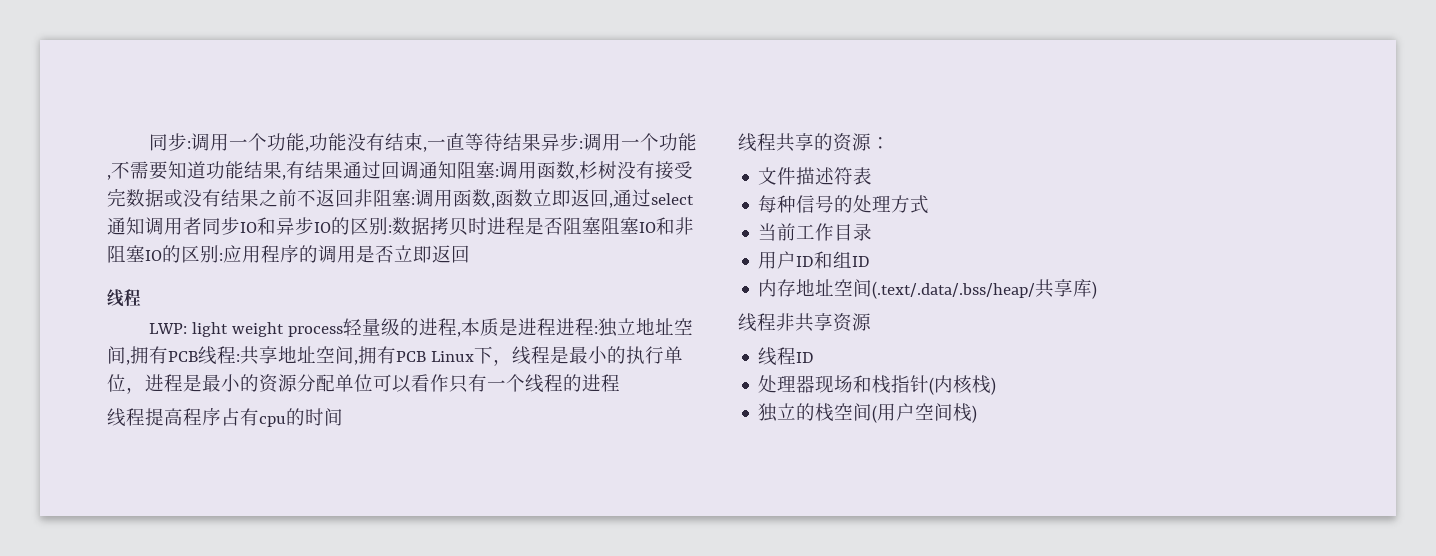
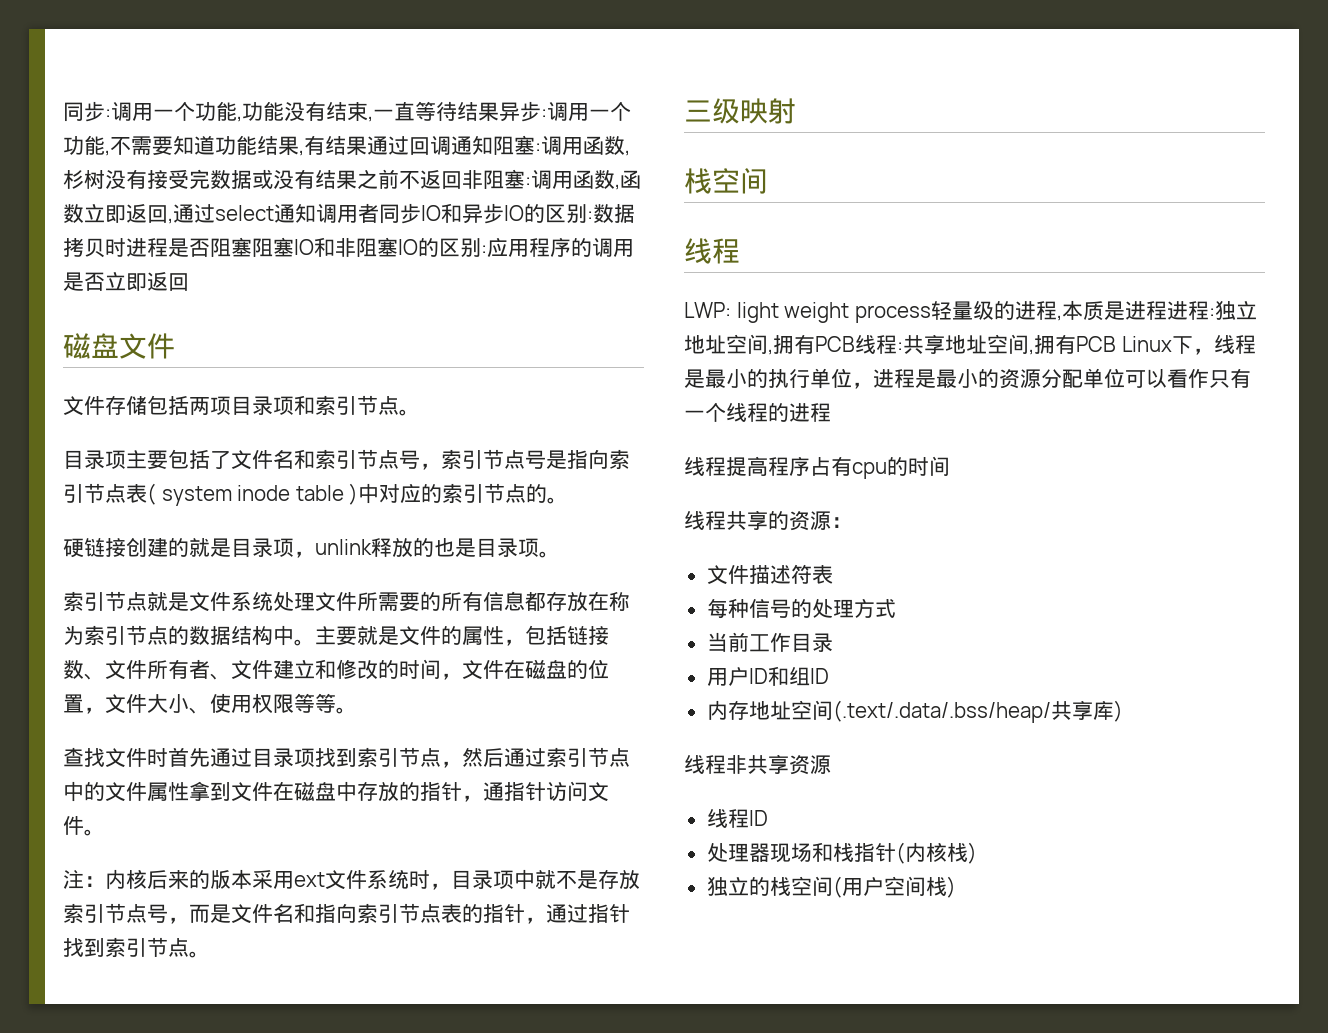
(470, 254) none -> [63,333,175,359] [63,395,420,416] [63,449,630,470] [63,483,569,506] [63,537,560,558] [63,591,630,612] [63,625,609,646] [63,659,609,680] [63,693,357,714] [63,747,630,768] [63,781,609,802] [63,816,105,836] [63,869,640,890] [63,903,630,924] [63,937,210,958] [684,98,796,124] [684,168,768,194] // 磁盘文件 // 文件存储包括两项目录项和索引节点。 // 目录项主要包括了文件名和索引节点号，索引节点号是指向索引节点表( system inode table )中对应的索引节点的。 // 硬链接创建的就是目录项，unlink释放的也是目录项。 // 索引节点就是文件系统处理文件所需要的所有信息都存放在称为索引节点的数据结构中。主要就是文件的属性，包括链接数、文件所有者、文件建立和修改的时间，文件在磁盘的位置，文件大小、使用权限等等。 // 查找文件时首先通过目录项找到索引节点，然后通过索引节点中的文件属性拿到文件在磁盘中存放的指针，通指针访问文件。 // 注：内核后来的版本采用ext文件系统时，目录项中就不是存放索引节点号，而是文件名和指向索引节点表的指针，通过指针找到索引节点。 // 三级映射 // 栈空间

